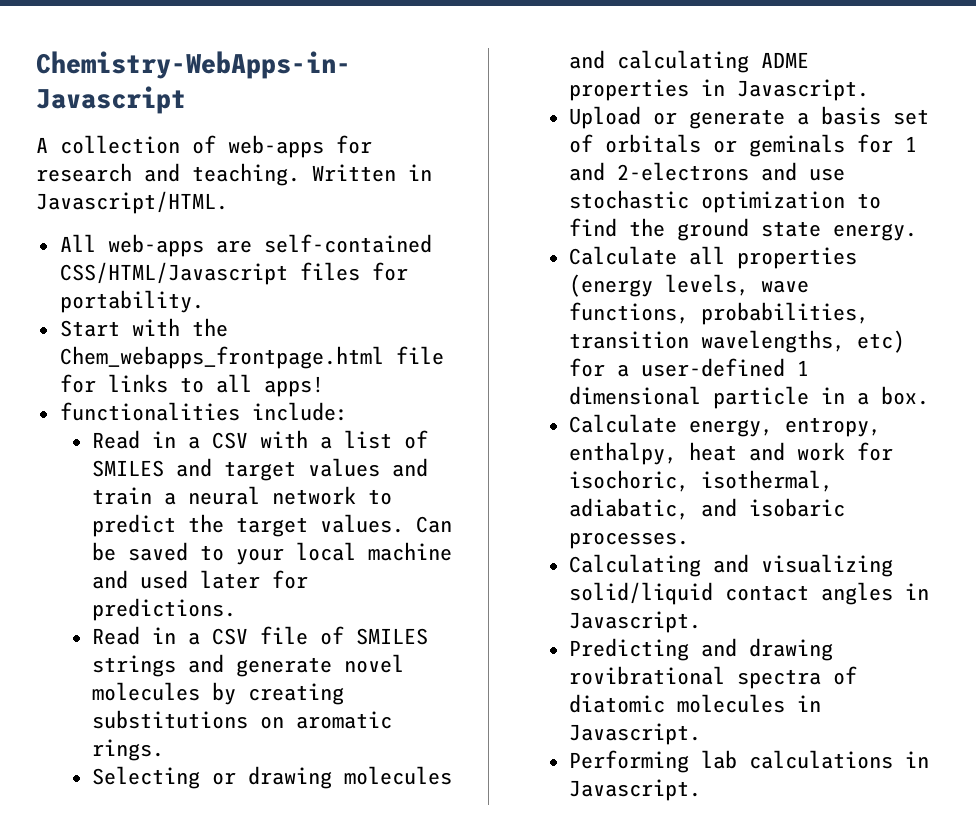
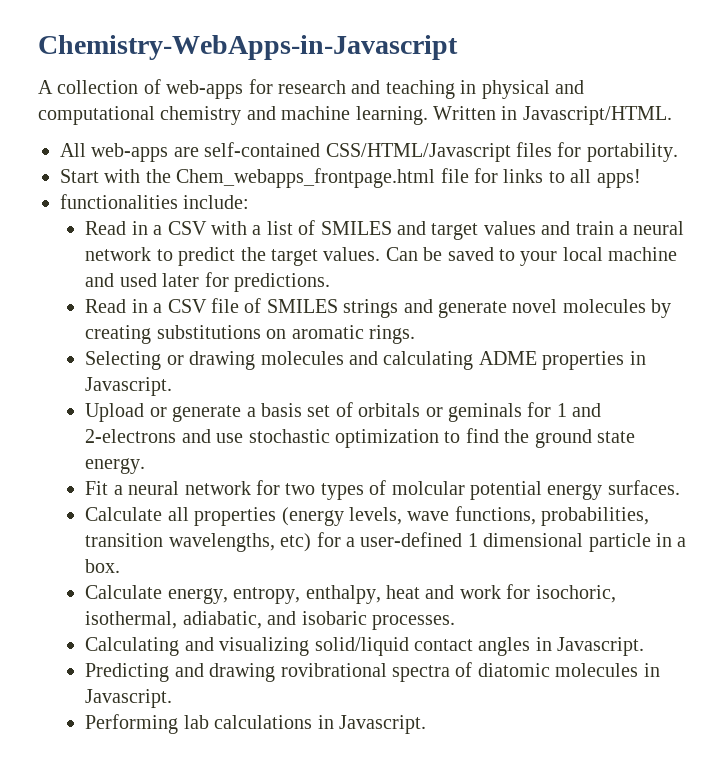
[192,163,300,186] teaching. -> [385,80,584,99] [38,106,428,125] teaching in physical and computational chemistry and machine learning.
(917, 232) none -> [85,480,680,500] // Fit a neural network for two types of molcular potential energy surfaces.

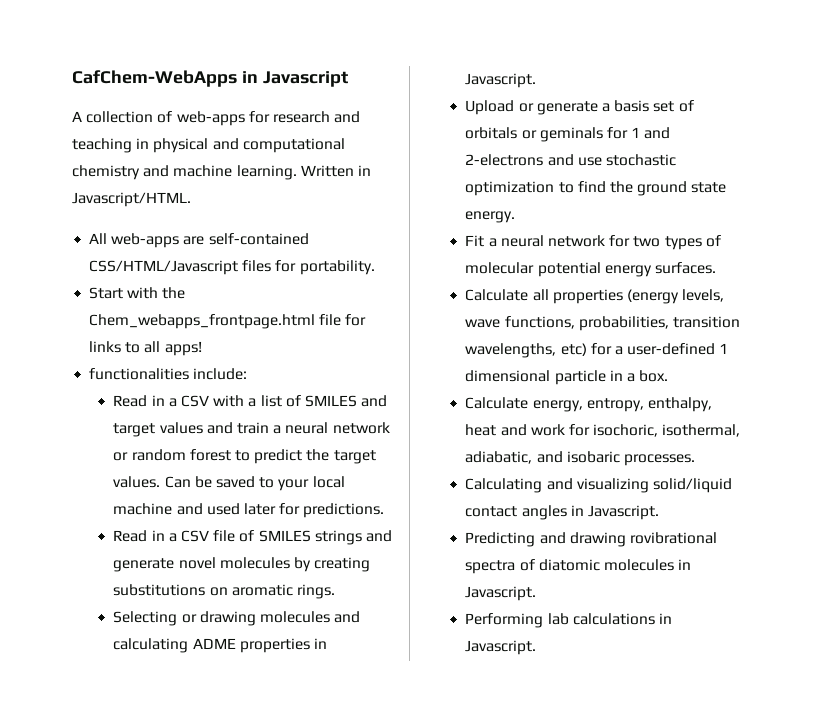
[38,35,458,60] Chemistry-WebApps-in-Javascript -> [72,70,348,87] CafChem-WebApps in Javascript
(152, 254) none -> [113,449,231,461] or random forest
[391,481,465,495] molcular -> [465,262,535,274] molecular

